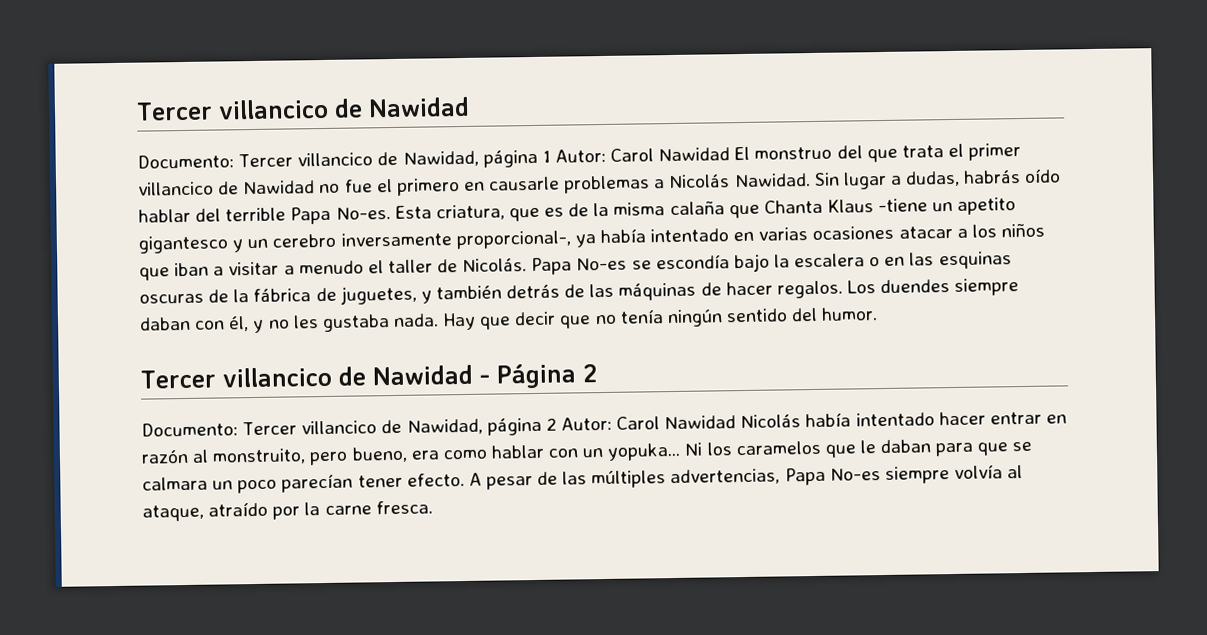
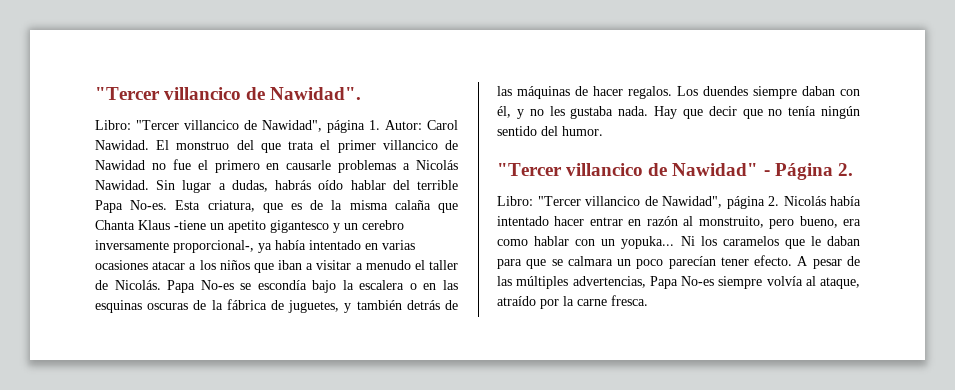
[136,96,470,121] [137,147,731,169] Tercer villancico de Nawidad // Documento: Tercer villancico de Nawidad, página 1 Autor: Carol Nawidad -> [95,87,362,100] [95,120,458,133] [95,140,149,150] "Tercer villancico de Nawidad". // Libro: "Tercer villancico de Nawidad", página 1. Autor: Carol Nawidad.
[140,364,473,389] Tercer villancico de Nawidad -> [497,163,759,176] "Tercer villancico de Nawidad"
[581,364,598,383] [141,415,737,437] 2 // Documento: Tercer villancico de Nawidad, página 2 Autor: Carol Nawidad -> [837,163,853,176] [497,196,779,209] 2. // Libro: "Tercer villancico de Nawidad", página 2.

